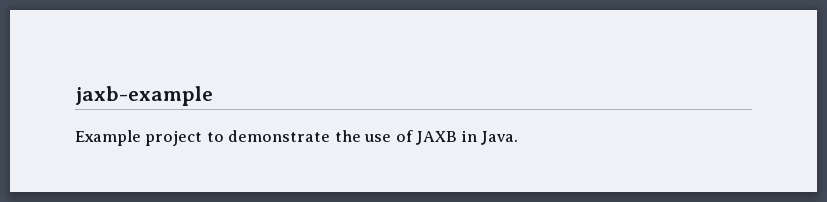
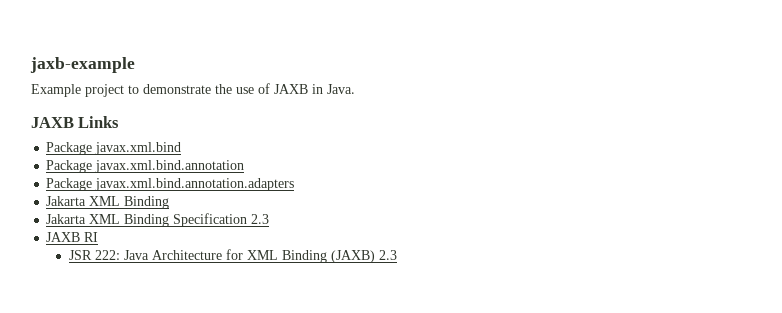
(519, 138) none -> [31,116,120,128] [46,142,182,155] [46,160,245,173] [46,178,295,191] [46,196,170,209] [46,213,270,227] [46,232,99,242] [68,249,397,263] // JAXB Links // Package javax.xml.bind // Package javax.xml.bind.annotation // Package javax.xml.bind.annotation.adapters // Jakarta XML Binding // Jakarta XML Binding Specification 2.3 // JAXB RI // JSR 222: Java Architecture for XML Binding (JAXB) 2.3

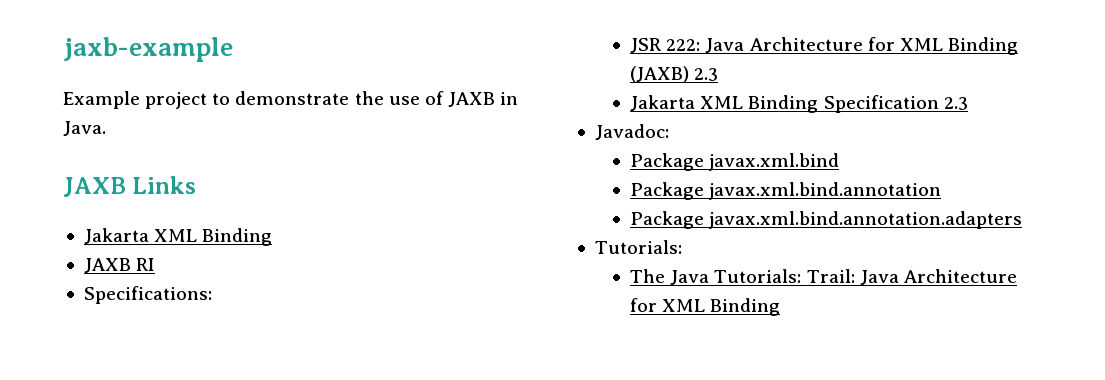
[46,142,182,155] [46,160,245,173] [46,178,295,191] [46,196,170,209] [46,213,270,227] Package javax.xml.bind // Package javax.xml.bind.annotation // Package javax.xml.bind.annotation.adapters // Jakarta XML Binding // Jakarta XML Binding Specification 2.3 -> [83,228,273,246] Jakarta XML Binding
(99, 237) none -> [83,286,212,304] // Specifications:
(397, 255) none -> [630,95,968,113] [594,124,669,140] [630,153,840,171] [630,182,942,200] [630,211,1023,229] [594,240,682,254] [630,269,1017,285] [630,298,781,316] // Jakarta XML Binding Specification 2.3 // Javadoc: // Package javax.xml.bind // Package javax.xml.bind.annotation // Package javax.xml.bind.annotation.adapters // Tutorials: // The Java Tutorials: Trail: Java Architecture for XML Binding

